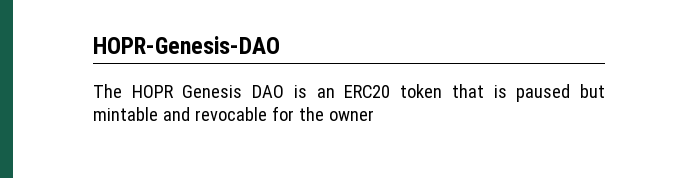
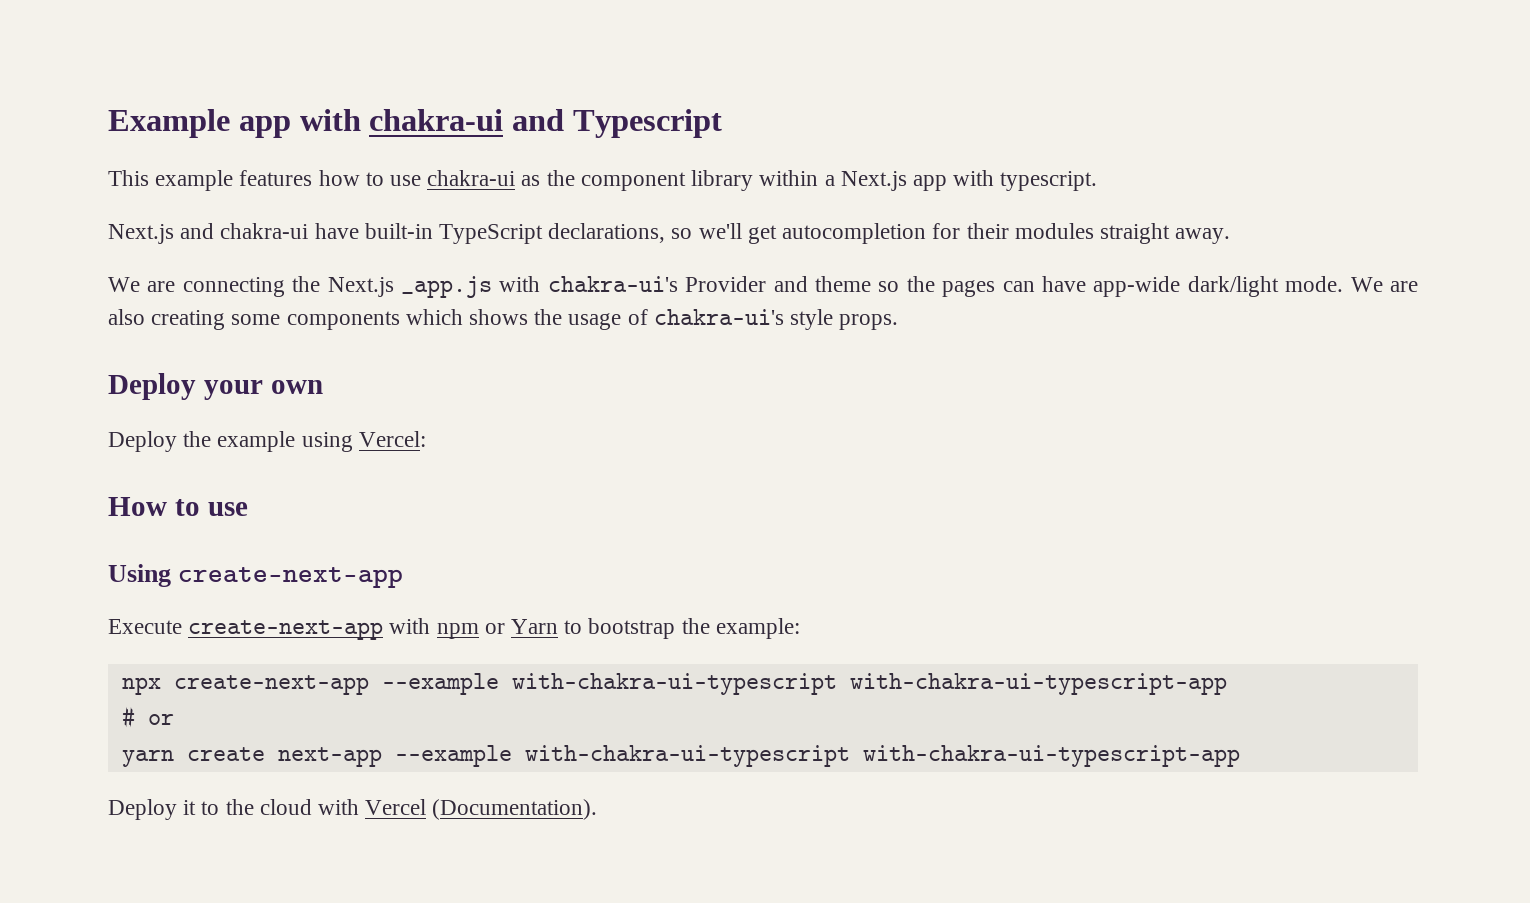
[93,36,280,54] [93,84,605,102] [93,106,374,121] HOPR-Genesis-DAO // The HOPR Genesis DAO is an ERC20 token that is paused but mintable and revocable for the owner -> [108,109,722,138] [108,170,1098,191] [108,223,1231,244] [108,276,1418,298] [108,309,899,330] [108,373,323,400] [108,431,426,452] [108,497,248,516] [108,564,404,588] [108,618,800,640] [121,673,1227,695] [121,706,174,728] [121,745,1240,767] [108,799,598,820] Example app with chakra-ui and Typescript // This example features how to use chakra-ui as the component library within a Next.js app with typescript. // Next.js and chakra-ui have built-in TypeScript declarations, so we'll get autocompletion for their modules straight away. // We are connecting the Next.js _app.js with chakra-ui's Provider and theme so the pages can have app-wide dark/light mode. We are also creating some components which shows the usage of chakra-ui's style props. // Deploy your own // Deploy the example using Vercel: // How to use // Using create-next-app // Execute create-next-app with npm or Yarn to bootstrap the example: // npx create-next-app --example with-chakra-ui-typescript with-chakra-ui-typescript-app // # or // yarn create next-app --example with-chakra-ui-typescript with-chakra-ui-typescript-app // Deploy it to the cloud with Vercel (Documentation).

